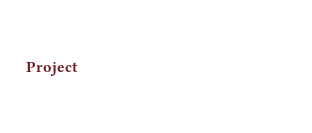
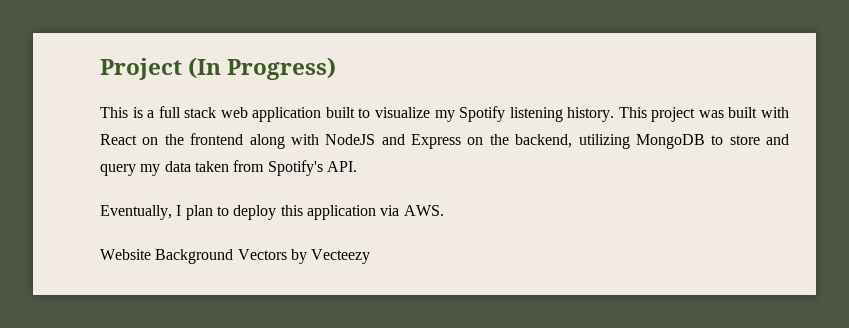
(78, 68) none -> [188,57,337,80] [100,106,789,122] [100,133,789,149] [100,160,357,176] [100,205,444,220] [100,249,371,264] (In Progress) // This is a full stack web application built to visualize my Spotify listening history. This project was built with React on the frontend along with NodeJS and Express on the backend, utilizing MongoDB to store and query my data taken from Spotify's API. // Eventually, I plan to deploy this application via AWS. // Website Background Vectors by Vecteezy

